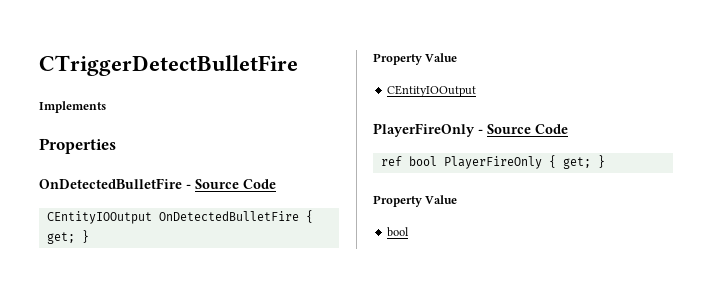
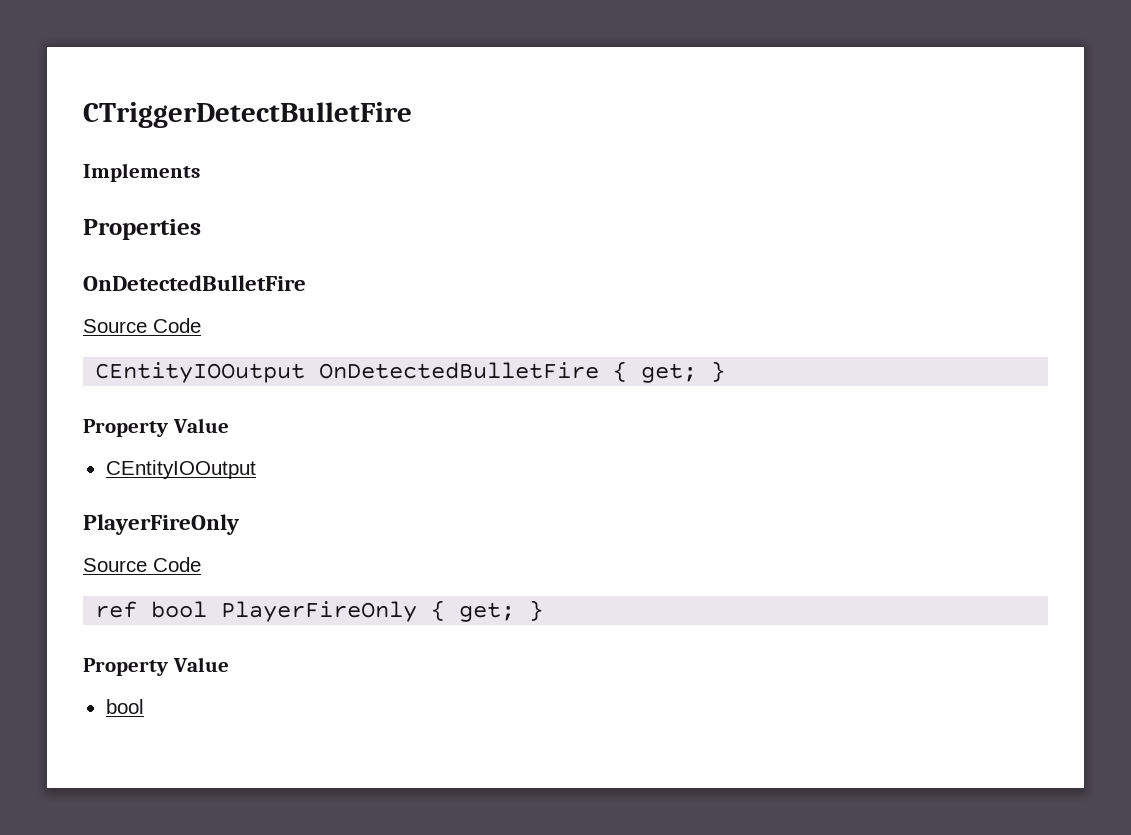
[186,184,191,189] - -> (306, 283) //
[478,129,483,134] - -> (239, 524) //

